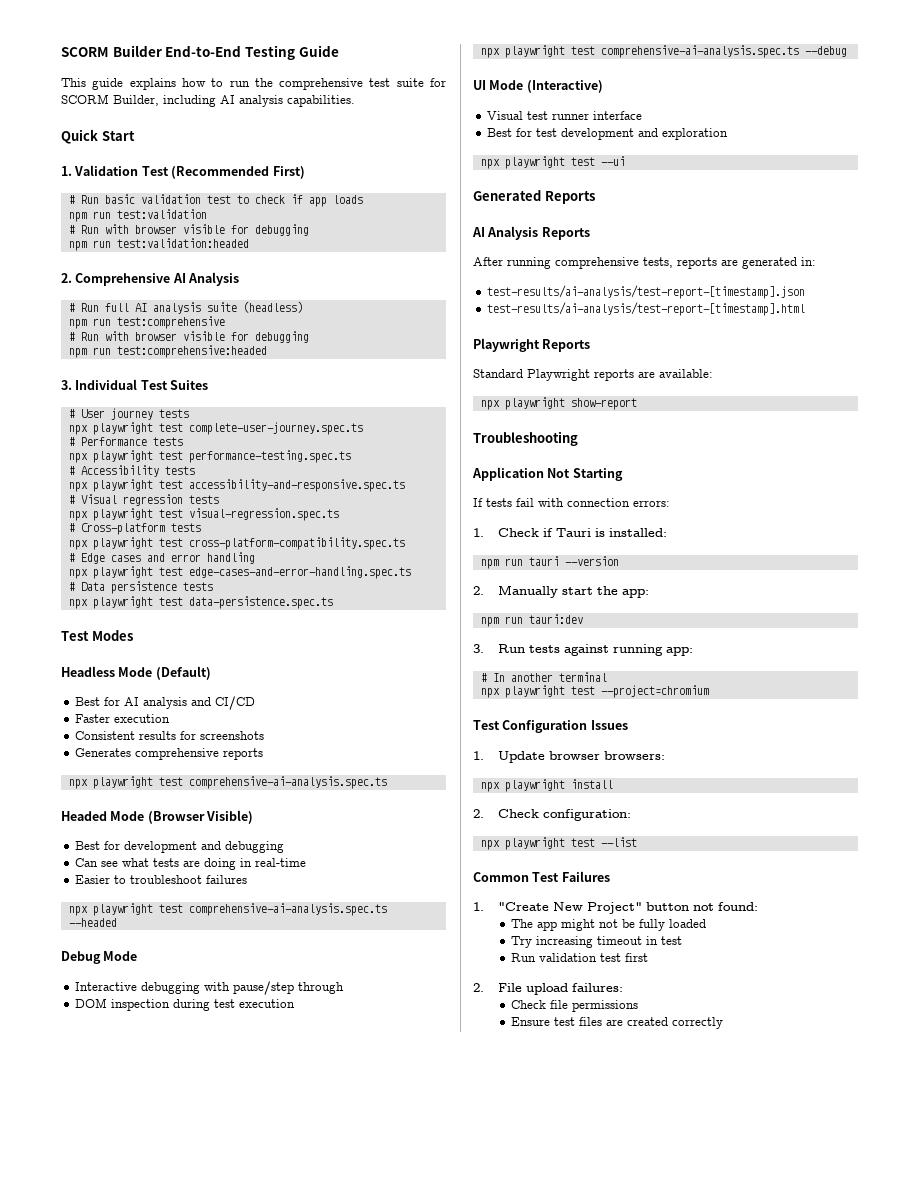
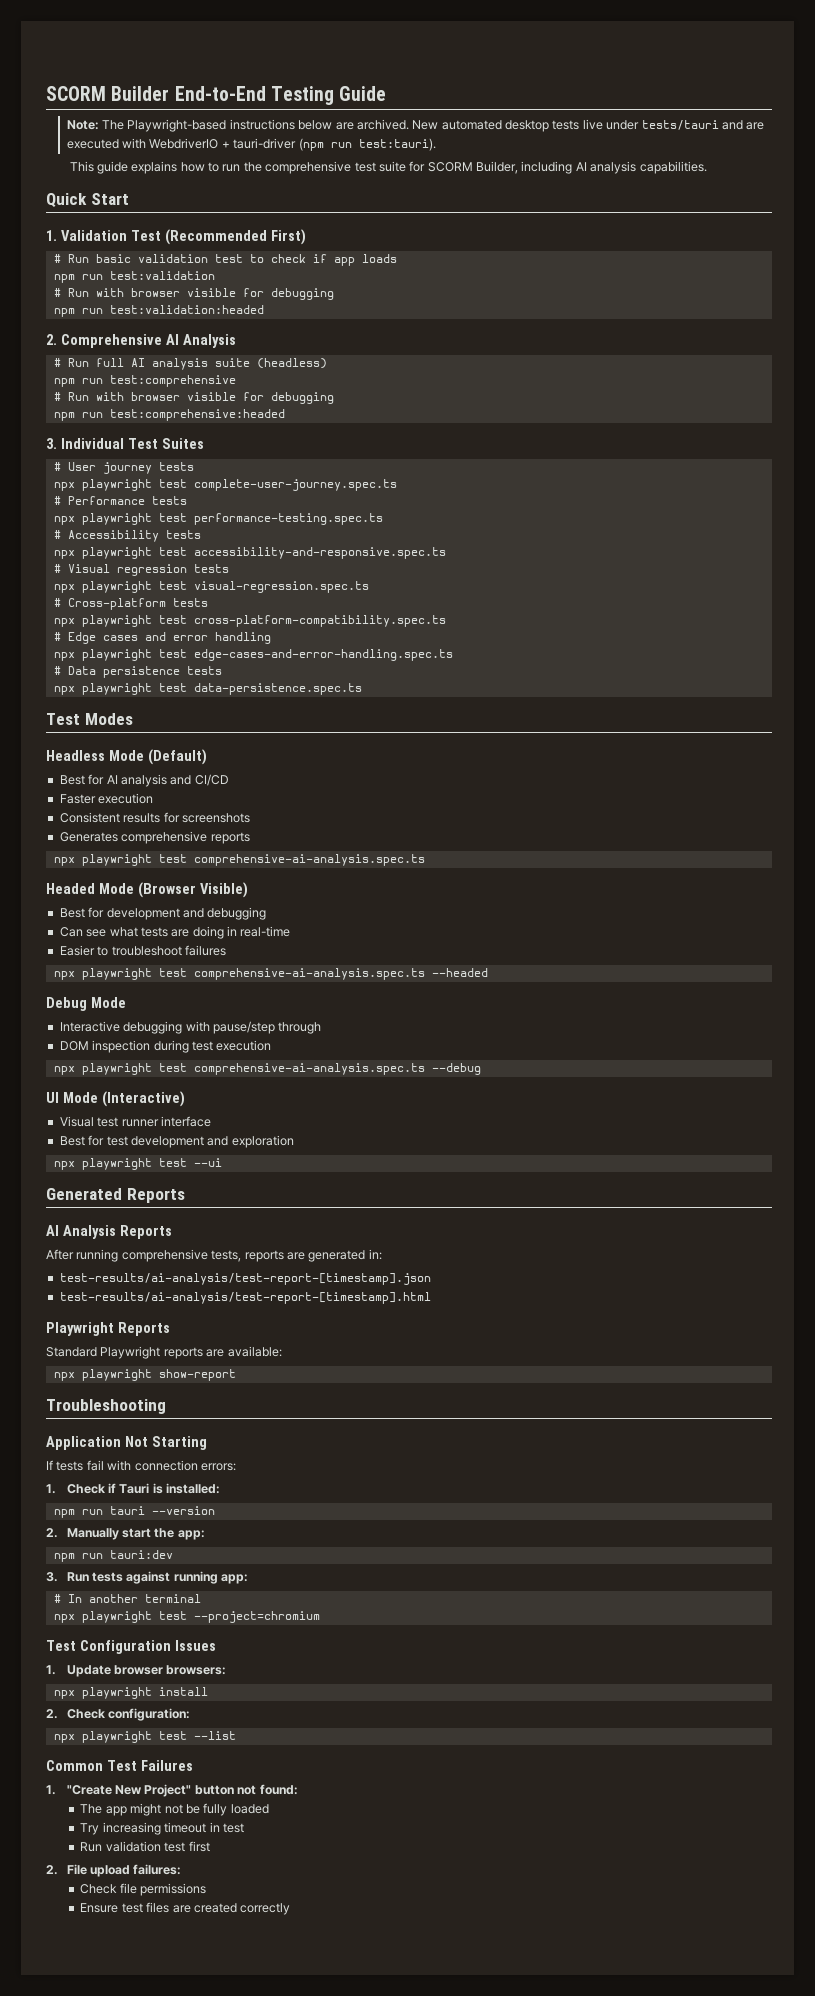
(339, 51) none -> [66,119,765,132] [66,138,436,151] // Note: The Playwright-based instructions below are archived. New automated desktop tests live under tests/tauri and are executed with WebdriverIO + tauri-driver (npm run test:tauri).

